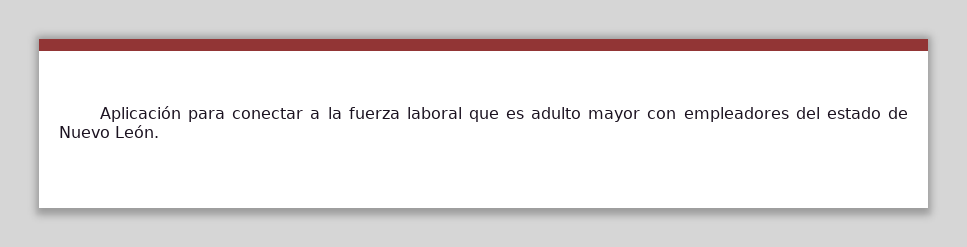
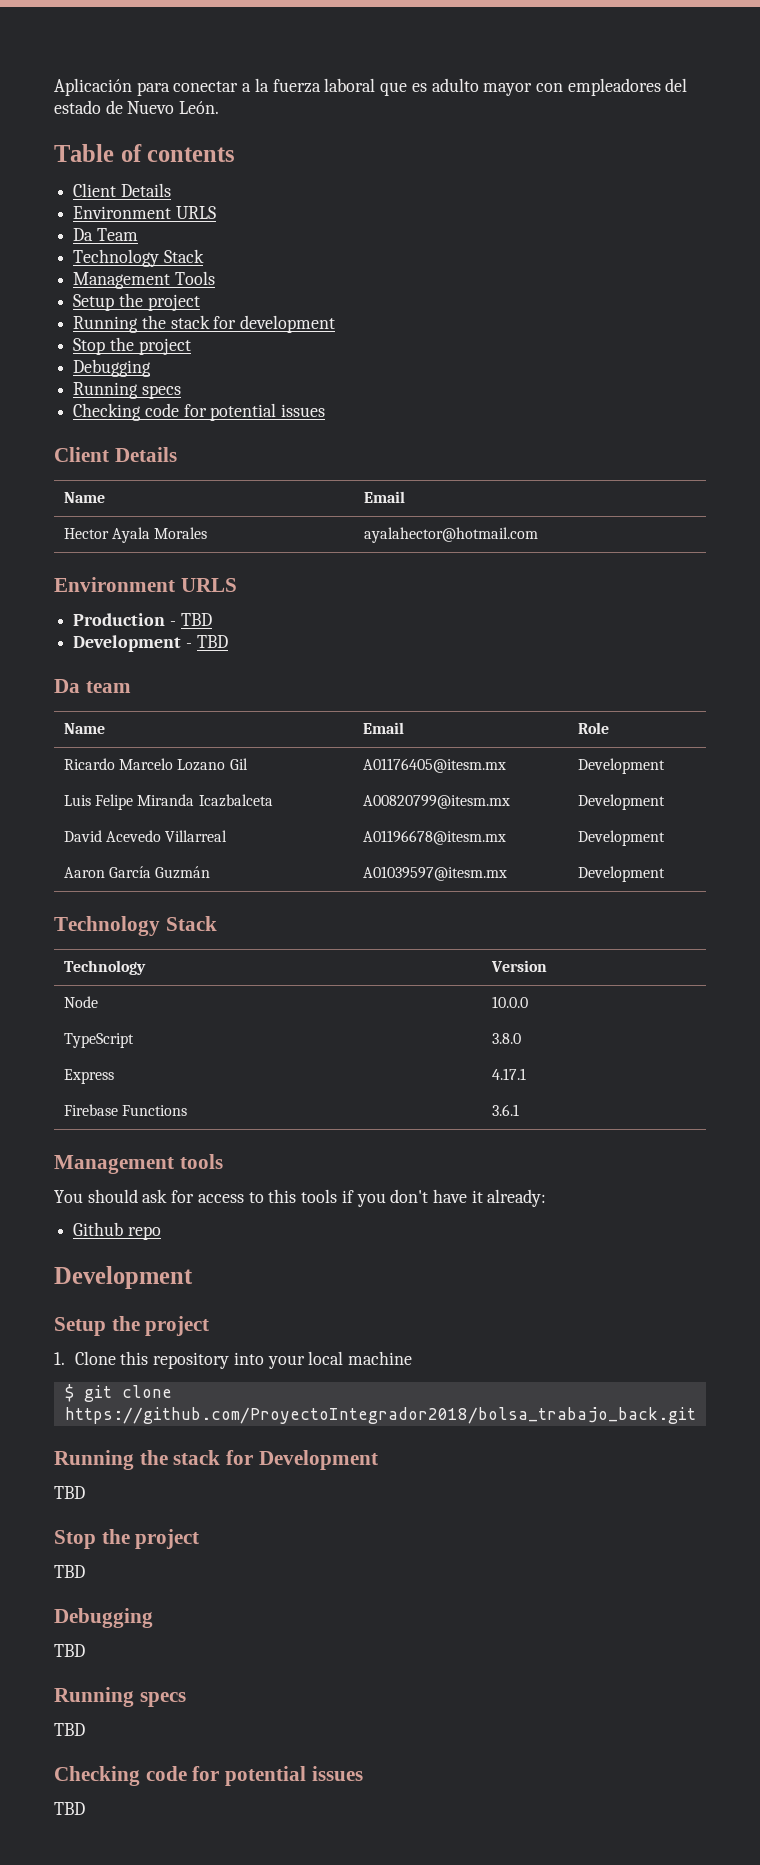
(159, 131) none -> [54,144,236,162] [73,183,171,197] [73,206,216,219] [73,228,138,241] [73,249,204,267] [73,271,215,289] [73,293,200,311] [73,315,336,333] [73,337,191,355] [73,359,152,377] [73,382,181,399] [73,403,326,421] [54,447,177,462] [63,492,105,503] [363,491,405,503] [63,527,208,543] [363,527,538,543] [54,577,237,592] [73,613,212,626] [73,635,228,652] [54,679,131,693] [63,723,105,734] [362,722,404,734] [577,722,609,734] [63,758,248,771] [362,758,506,773] [577,758,665,774] [63,794,273,810] [362,795,510,809] [577,794,665,810] [63,830,228,842] [362,830,506,845] [577,830,665,846] [63,866,211,879] [362,866,507,881] [577,866,665,882] [54,916,217,936] [63,960,146,975] [490,960,547,972] [63,996,98,1008] [491,996,528,1008] [63,1033,134,1048] [491,1033,521,1044] [63,1069,114,1084] [491,1068,526,1080] [63,1104,188,1116] [491,1104,519,1116] [54,1154,223,1174] [54,1189,547,1207] [73,1222,161,1240] [54,1266,193,1289] [54,1316,210,1336] [54,1351,413,1369] [64,1384,172,1402] [64,1407,696,1424] [54,1450,378,1470] [54,1486,85,1499] [54,1529,200,1549] [54,1565,85,1578] [54,1608,153,1628] [54,1644,85,1657] [54,1687,186,1707] [54,1723,85,1736] [54,1766,363,1786] [54,1802,85,1815] // Table of contents // Client Details // Environment URLS // Da Team // Technology Stack // Management Tools // Setup the project // Running the stack for development // Stop the project // Debugging // Running specs // Checking code for potential issues // Client Details // Name | Email // Hector Ayala Morales | ayalahector@hotmail.com // Environment URLS // Production - TBD // Development - TBD // Da team // Name | Email | Role // Ricardo Marcelo Lozano Gil | A01176405@itesm.mx | Development // Luis Felipe Miranda Icazbalceta | A00820799@itesm.mx | Development // David Acevedo Villarreal | A01196678@itesm.mx | Development // Aaron García Guzmán | A01039597@itesm.mx | Development // Technology Stack // Technology | Version // Node | 10.0.0 // TypeScript | 3.8.0 // Express | 4.17.1 // Firebase Functions | 3.6.1 // Management tools // You should ask for access to this tools if you don't have it already: // Github repo // Development // Setup the project // 1. Clone this repository into your local machine // $ git clone https://github.com/ProyectoIntegrador2018/bolsa_trabajo_back.git // Running the stack for Development // TBD // Stop the project // TBD // Debugging // TBD // Running specs // TBD // Checking code for potential issues // TBD

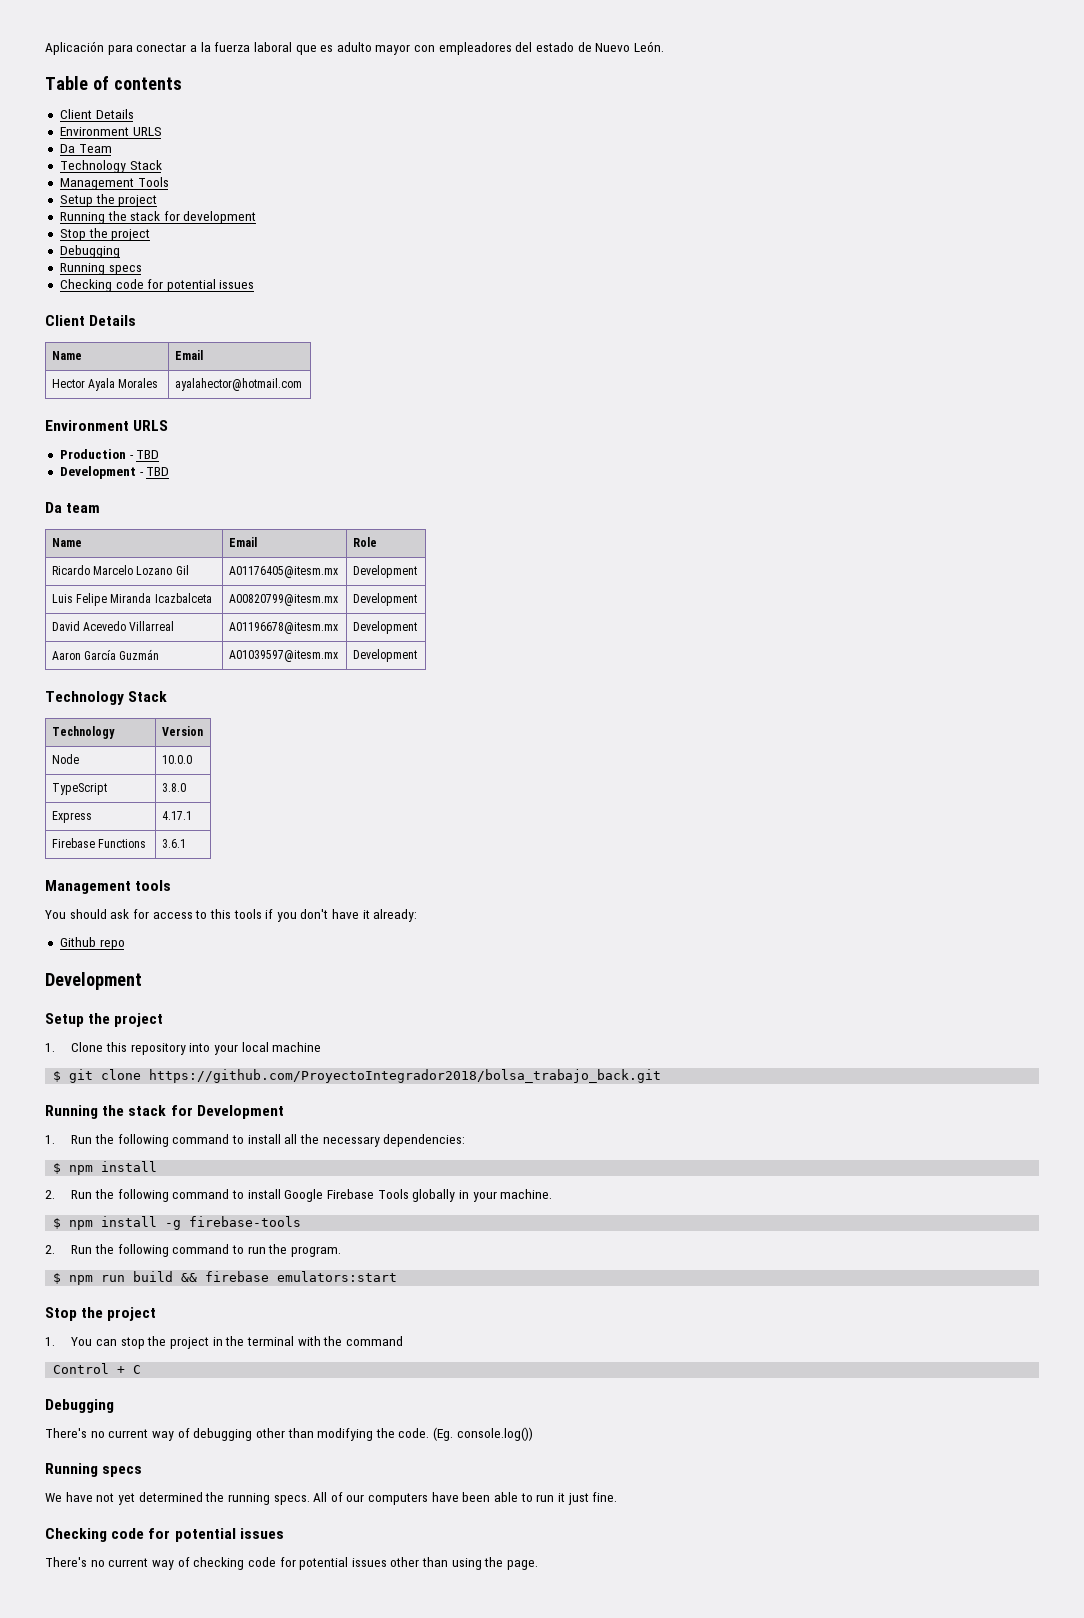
[54,1486,85,1499] [54,1529,200,1549] [54,1565,85,1578] [54,1608,153,1628] [54,1644,85,1657] [54,1687,186,1707] [54,1723,85,1736] [54,1766,363,1786] [54,1802,85,1815] TBD // Stop the project // TBD // Debugging // TBD // Running specs // TBD // Checking code for potential issues // TBD -> [45,1134,466,1147] [53,1161,158,1175] [45,1189,553,1202] [53,1216,302,1230] [45,1244,341,1257] [53,1271,398,1285] [45,1307,157,1321] [45,1336,403,1349] [53,1363,142,1374] [45,1399,114,1413] [45,1427,533,1441] [45,1463,143,1477] [45,1492,618,1505] [45,1528,284,1542] [45,1557,539,1570] 1. Run the following command to install all the necessary dependencies: // $ npm install // 2. Run the following command to install Google Firebase Tools globally in your machine. // $ npm install -g firebase-tools // 2. Run the following command to run the program. // $ npm run build && firebase emulators:start // Stop the project // 1. You can stop the project in the terminal with the command // Control + C // Debugging // There's no current way of debugging other than modifying the code. (Eg. console.log()) // Running specs // We have not yet determined the running specs. All of our computers have been able to run it just fine. // Checking code for potential issues // There's no current way of checking code for potential issues other than using the page.

